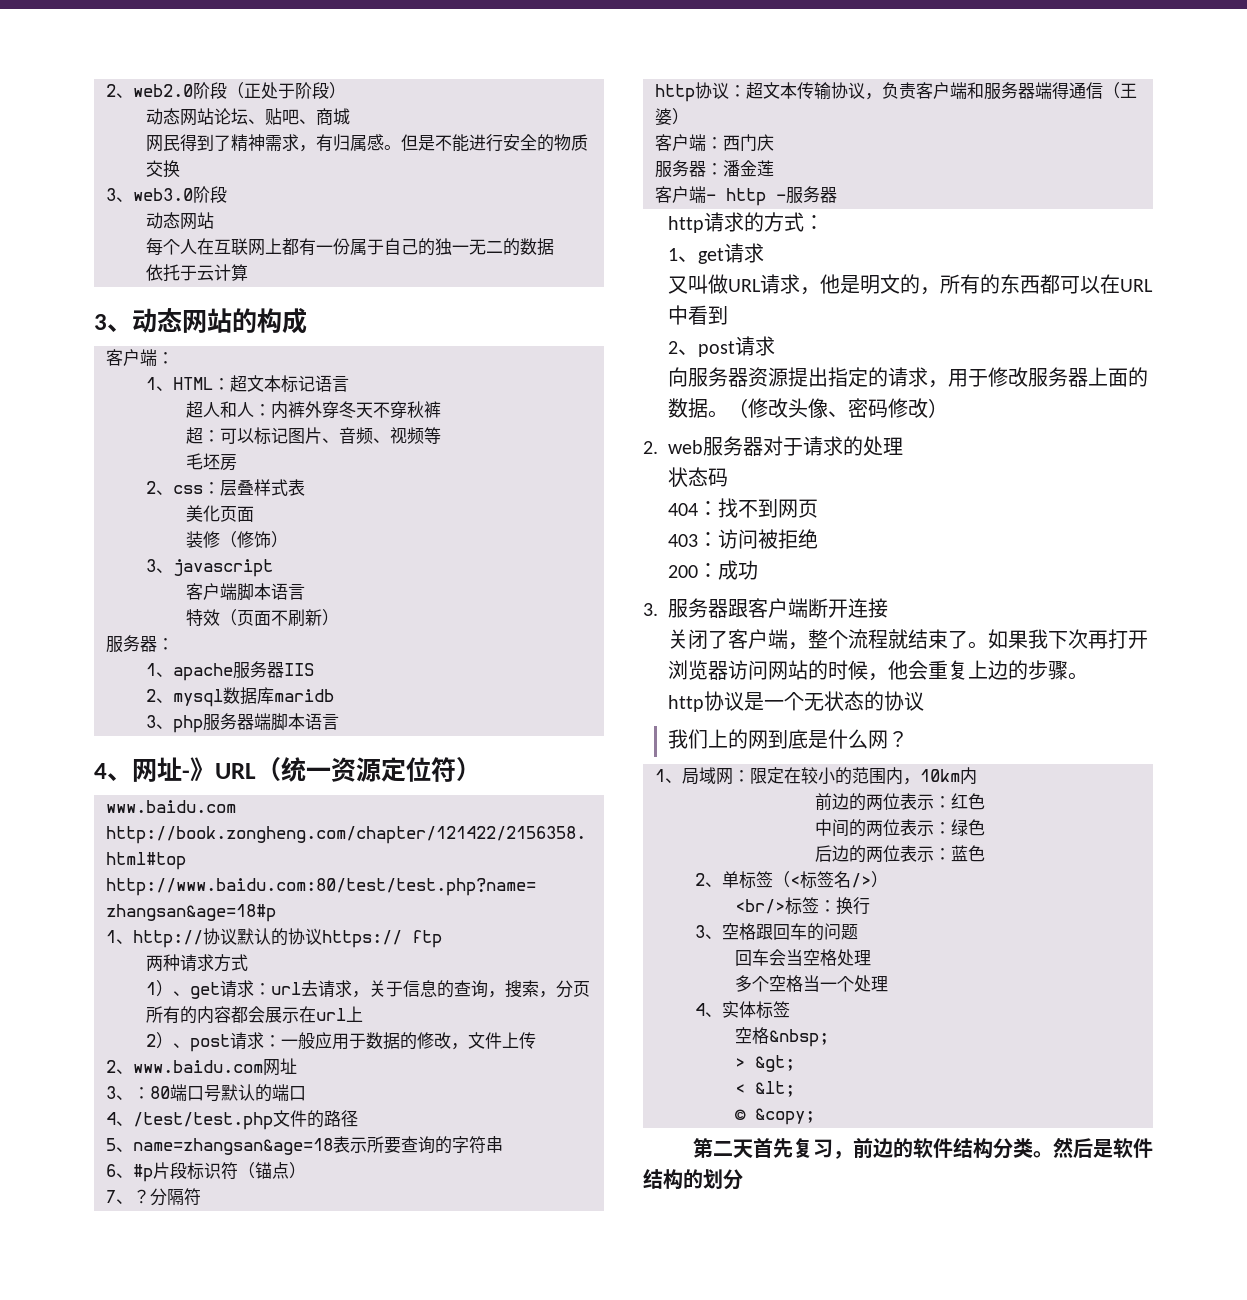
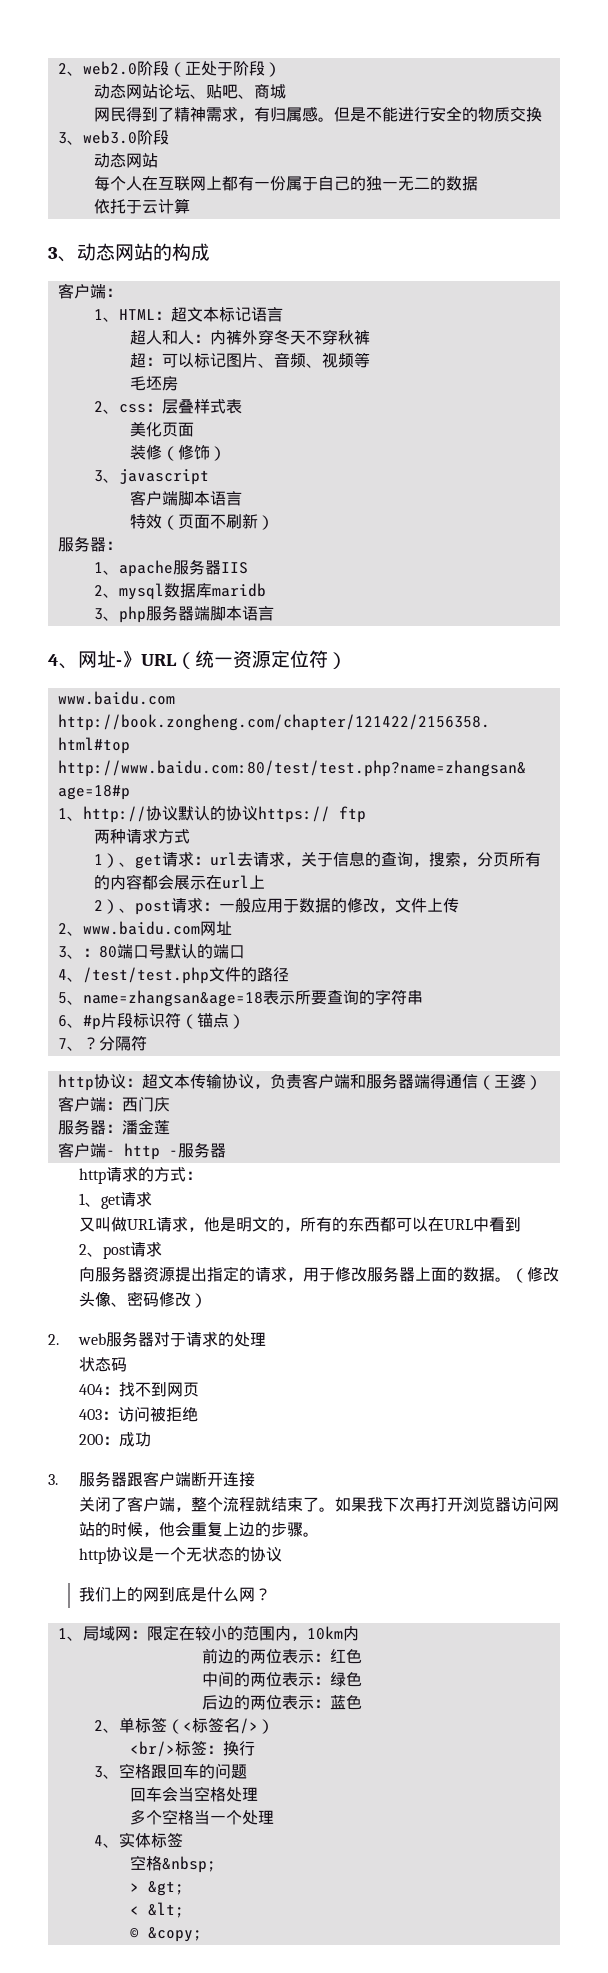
[692,1137,1153,1159] [643,1169,743,1190] // 第二天首先复习，前边的软件结构分类。然后是软件结构的划分 -> (202, 1934) none

